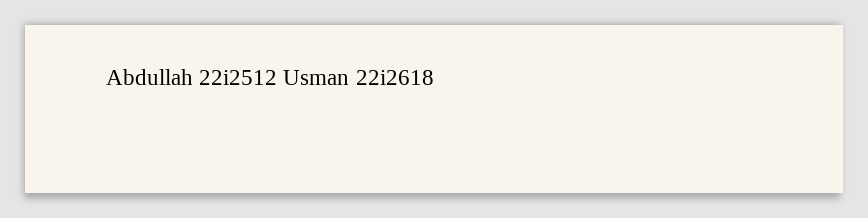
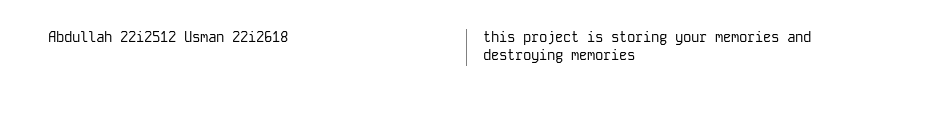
(434, 77) none -> [483,31,811,45] [483,49,635,63] // this project is storing your memories and destroying memories

